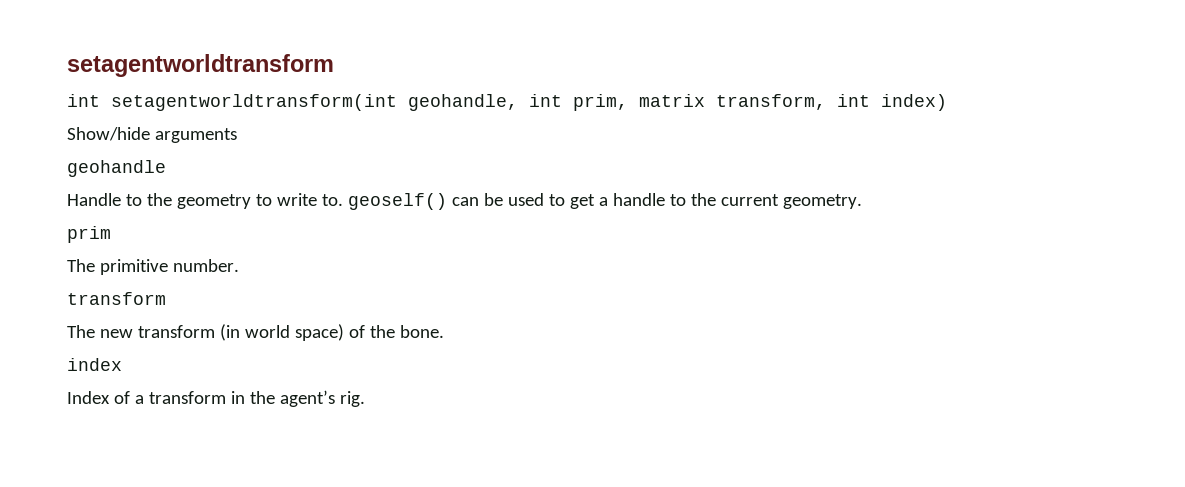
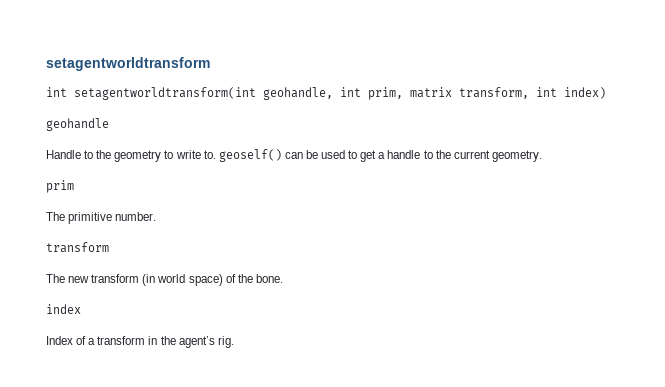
[67,127,237,143] // Show/hide arguments -> (606, 93) none

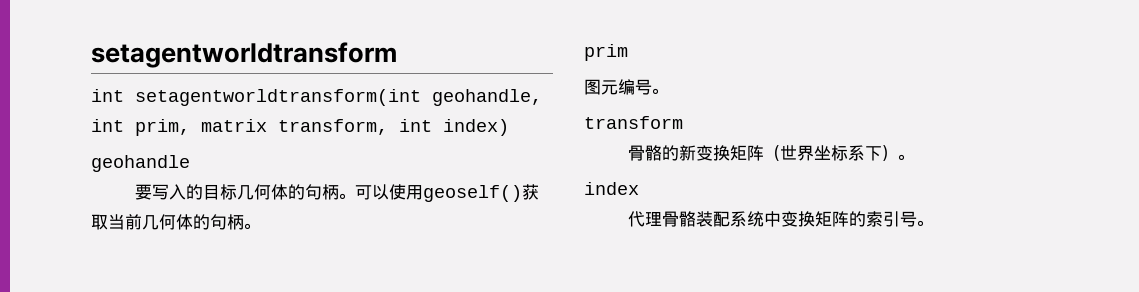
[46,149,542,162] [46,180,74,193] [46,212,157,224] [46,242,109,253] [46,274,283,286] [46,304,81,314] [46,336,234,348] Handle to the geometry to write to. geoself() can be used to get a handle to the current geometry. // prim // The primitive number. // transform // The new transform (in world space) of the bone. // index // Index of a transform in the agent’s rig. -> [135,184,540,202] [91,214,260,230] [584,44,628,61] [584,79,668,95] [584,116,683,129] [628,145,915,161] [584,182,639,195] [628,211,934,227] 要写入的目标几何体的句柄。可以使用geoself()获取当前几何体的句柄。 // prim // 图元编号。 // transform // 骨骼的新变换矩阵（世界坐标系下）。 // index // 代理骨骼装配系统中变换矩阵的索引号。

